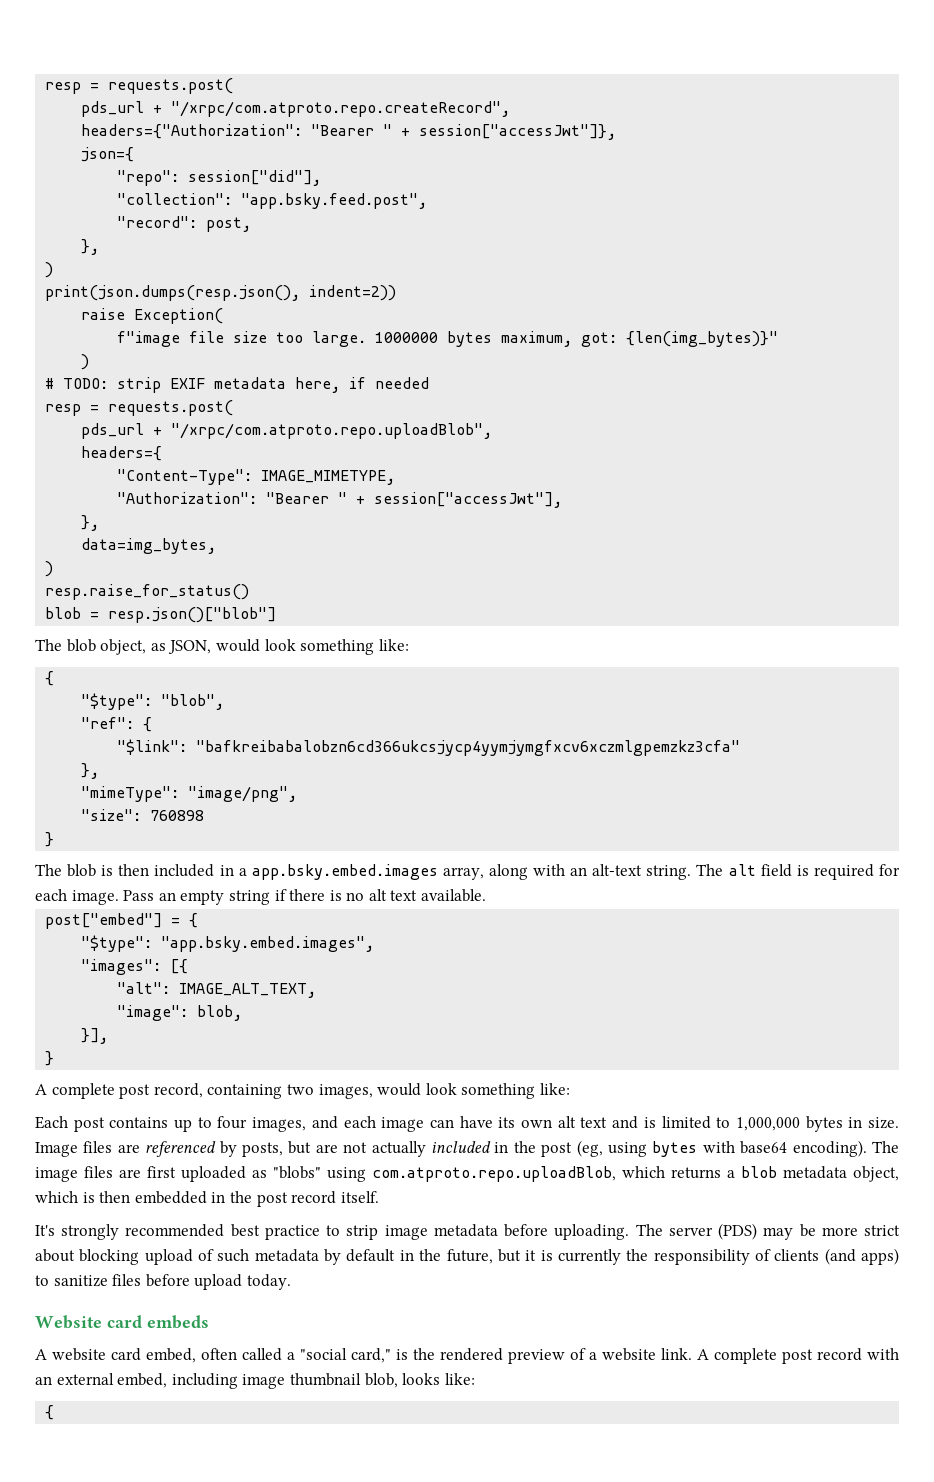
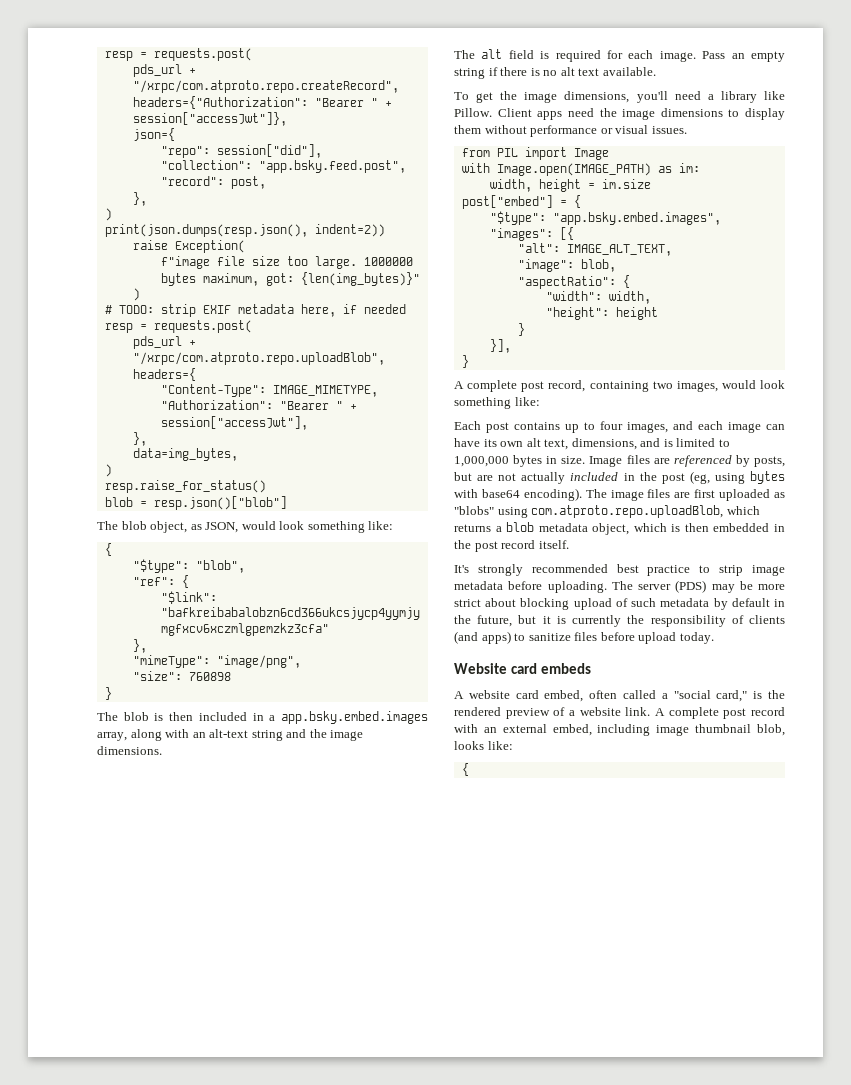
[646,865,692,880] string. -> [251,729,364,741] [97,746,162,755] string and the image dimensions. //
(487, 895) none -> [454,91,785,103] [454,108,785,120] [454,125,687,137] [461,147,609,160] [461,163,700,176] [489,179,651,192] // To get the image dimensions, you'll need a library like Pillow. Client apps need the image dimensions to display them without performance or visual issues. // from PIL import Image // with Image.open(IMAGE_PATH) as im: // width, height = im.size
(243, 1013) none -> [517,275,630,289] [545,291,651,304] [545,307,658,320] [517,323,525,336] // "aspectRatio": { // "width": width, // "height": height // }
[580,1117,608,1128] text -> [544,438,637,450] text, dimensions,

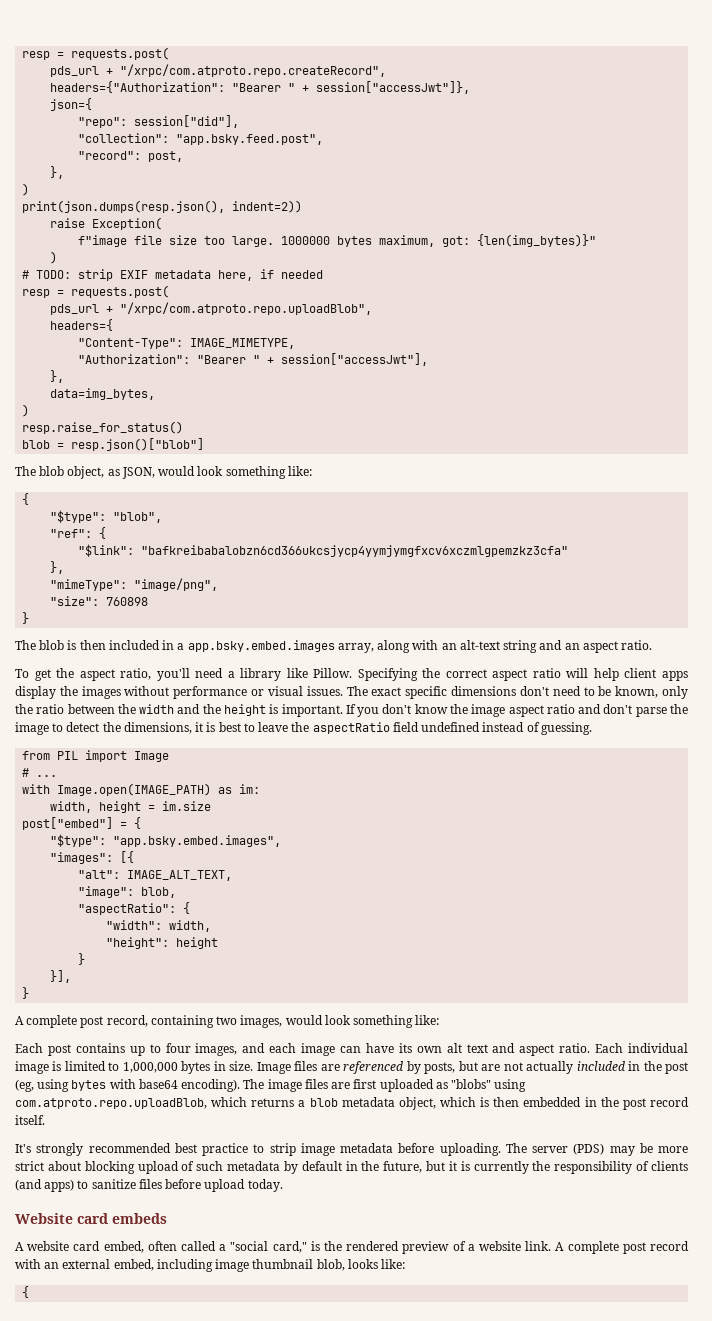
[309,729,364,741] [97,746,162,755] [454,49,785,62] [454,67,656,79] the image dimensions. // The alt field is required for each image. Pass an empty string if there is no alt text available. -> [564,640,653,653] an aspect ratio.
[524,91,630,103] image dimensions, -> [79,668,152,681] aspect ratio,
[497,108,785,120] [454,125,481,134] Client apps need the image dimensions to display them -> [357,668,688,681] [15,686,121,699] Specifying the correct aspect ratio will help client apps display the images
(687, 130) none -> [346,686,689,699] [15,704,689,717] [15,722,592,735] The exact specific dimensions don't need to be known, only the ratio between the width and the height is important. If you don't know the image aspect ratio and don't parse the image to detect the dimensions, it is best to leave the aspectRatio field undefined instead of guessing.
(609, 154) none -> [22,768,58,777] // # ...
[544,438,661,450] text, dimensions, and -> [466,1043,688,1056] [15,1061,49,1074] text and aspect ratio. Each individual image

